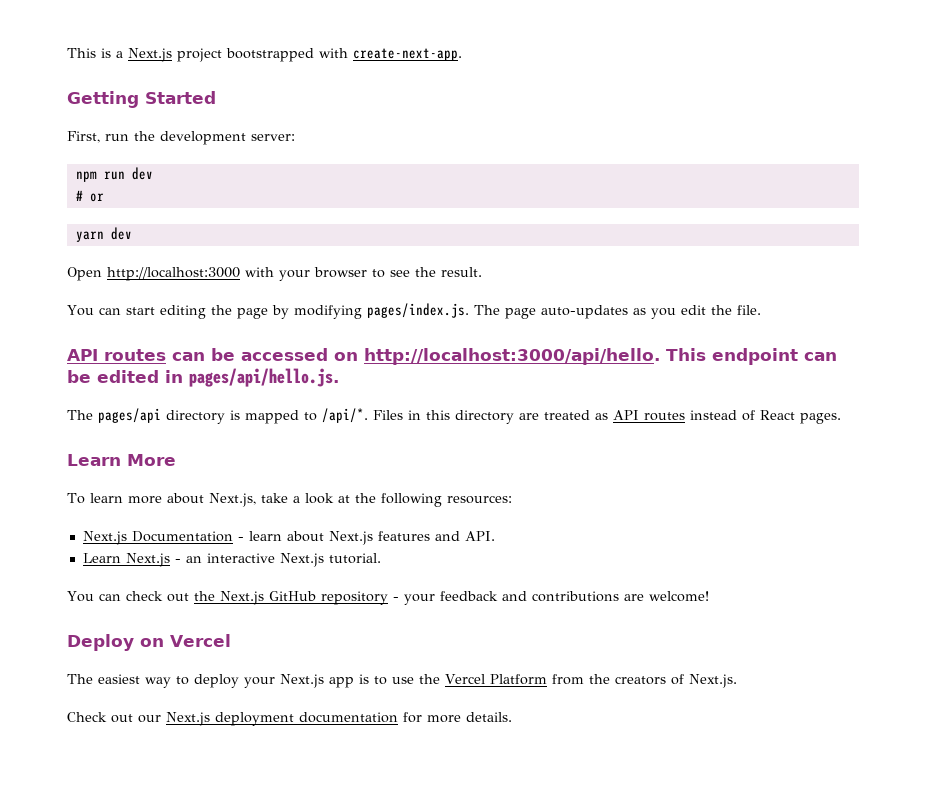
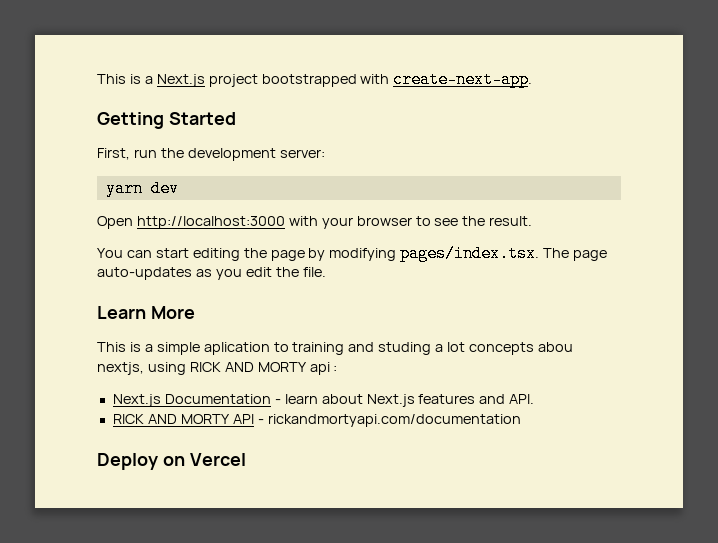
[75,167,153,182] [75,190,104,202] // npm run dev // # or -> (325, 153) none
[366,303,469,318] pages/index.js. -> [400,245,540,262] pages/index.tsx.
[67,348,837,365] [67,368,339,387] [67,408,841,424] [67,454,176,466] [67,493,512,507] API routes can be accessed on http://localhost:3000/api/hello. This endpoint can be edited in pages/api/hello.js. // The pages/api directory is mapped to /api/*. Files in this directory are treated as API routes instead of React pages. // Learn More // To learn more about Next.js, take a look at the following resources: -> [97,306,195,319] [97,342,573,355] [97,362,338,375] Learn More // This is a simple aplication to training and studing a lot concepts abou nextjs, using RICK AND MORTY api :
[82,553,381,567] [67,591,709,605] [67,634,231,651] [67,674,737,688] [67,712,512,726] Learn Next.js - an interactive Next.js tutorial. // You can check out the Next.js GitHub repository - your feedback and contributions are welcome! // Deploy on Vercel // The easiest way to deploy your Next.js app is to use the Vercel Platform from the creators of Next.js. // Check out our Next.js deployment documentation for more details. -> [112,414,521,427] [97,453,246,470] RICK AND MORTY API - rickandmortyapi.com/documentation // Deploy on Vercel

